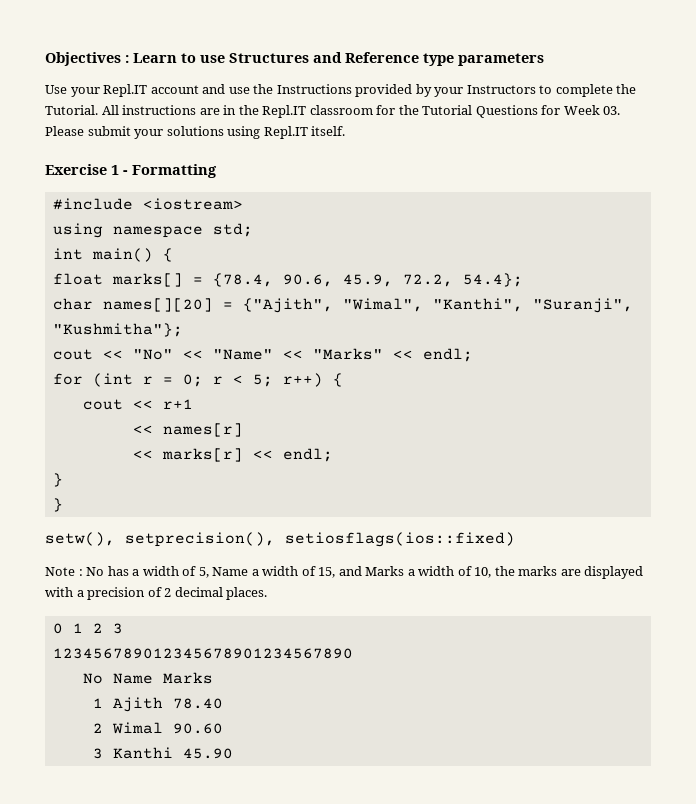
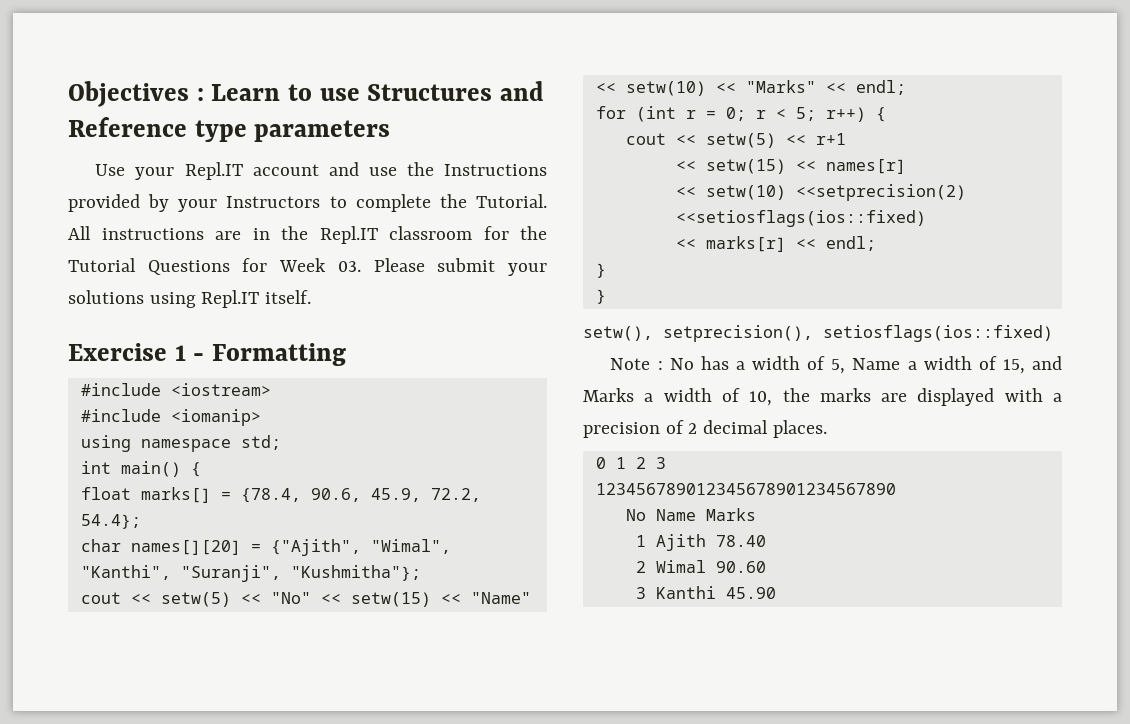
(243, 204) none -> [80,409,261,426] // #include <iomanip>
[132,349,273,360] "No" << "Name" -> [160,592,531,607] [595,81,706,96] setw(5) << "No" << setw(15) << "Name" << setw(10)
(153, 404) none -> [705,133,806,148] setw(5) <<
(153, 429) none -> [705,159,816,174] setw(15) <<
(243, 430) none -> [675,184,966,201] [675,210,926,227] // << setw(10) <<setprecision(2) <<setiosflags(ios::fixed)

